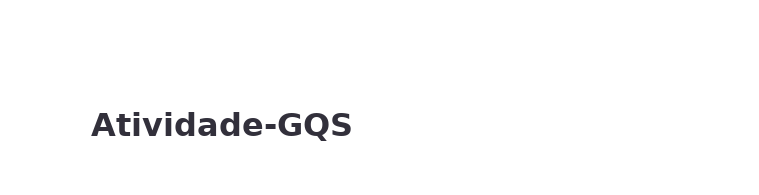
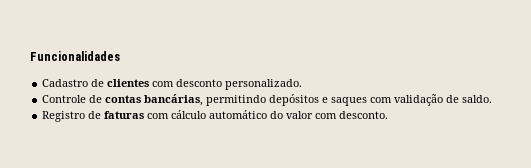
[91,112,353,141] Atividade-GQS -> [30,51,120,61] [42,79,303,90] [42,94,493,106] [42,110,389,122] Funcionalidades // Cadastro de clientes com desconto personalizado. // Controle de contas bancárias, permitindo depósitos e saques com validação de saldo. // Registro de faturas com cálculo automático do valor com desconto.

